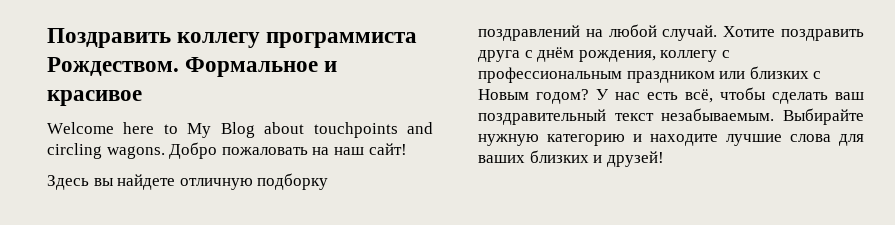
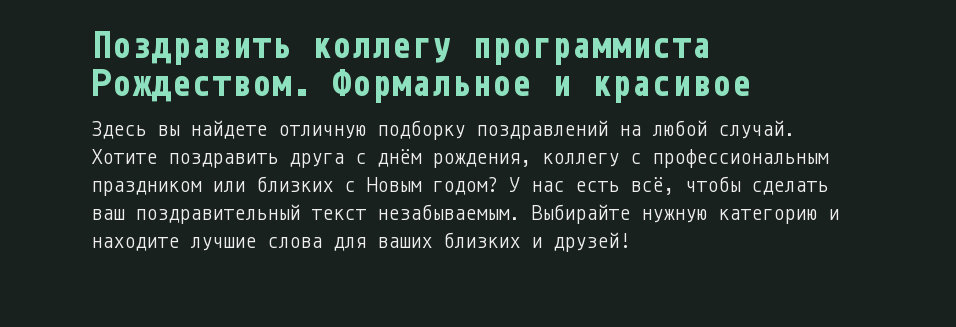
[47,122,433,138] [47,142,407,159] // Welcome here to My Blog about touchpoints and circling wagons. Добро пожаловать на наш сайт! -> (751, 89) none

